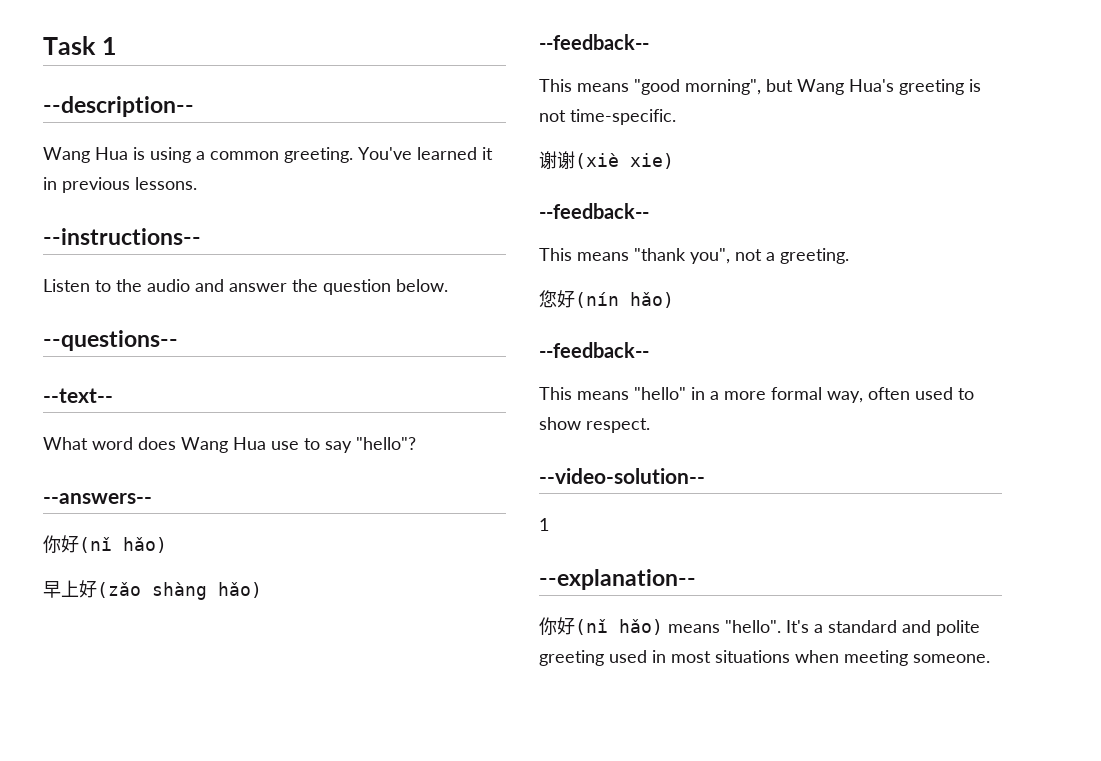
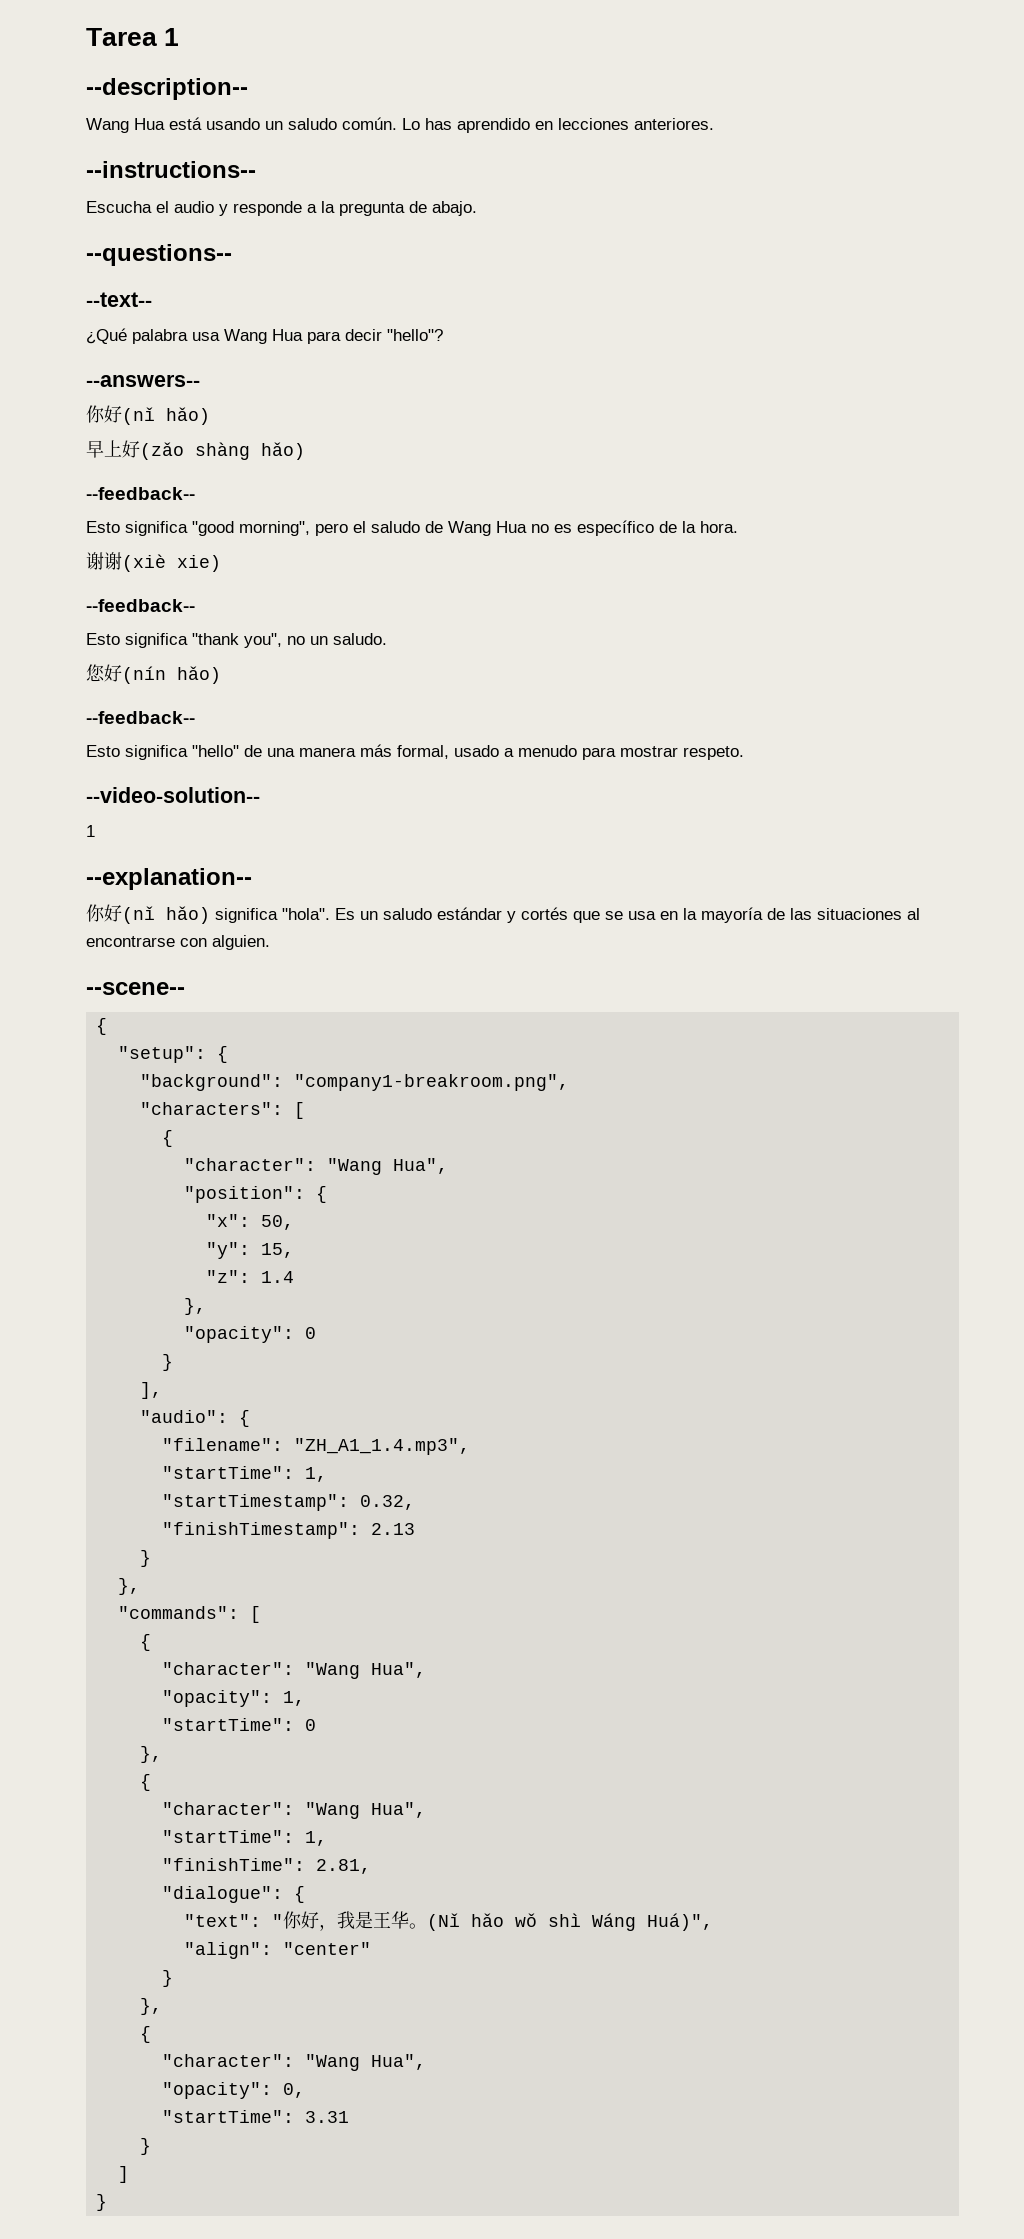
[43,36,96,55] Task -> [86,28,157,46] Tarea
[133,147,493,163] [43,177,197,193] [43,228,201,245] [43,279,448,295] [43,330,178,351] [43,388,113,403] [43,437,352,453] is using a common greeting. You've learned it in previous lessons. // --instructions-- // Listen to the audio and answer the question below. // --questions-- // --text-- // What word does Wang Hua use to say -> [169,117,714,133] [86,161,256,178] [86,201,477,216] [86,244,232,266] [86,292,152,307] [86,328,382,344] está usando un saludo común. Lo has aprendido en lecciones anteriores. // --instructions-- // Escucha el audio y responde a la pregunta de abajo. // --questions-- // --text-- // ¿Qué palabra usa Wang Hua para decir
[539,79,981,95] [539,109,676,125] [539,151,674,169] [539,203,649,219] [539,248,849,264] [539,290,674,308] [539,342,649,358] [539,387,974,403] [539,417,650,433] This means "good morning", but Wang Hua's greeting is not time-specific. // 谢谢(xiè xie) // --feedback-- // This means "thank you", not a greeting. // 您好(nín hǎo) // --feedback-- // This means "hello" in a more formal way, often used to show respect. -> [86,520,738,536] [86,552,221,572] [86,599,195,612] [86,633,387,648] [86,664,221,684] [86,711,195,724] [86,744,744,760] Esto significa "good morning", pero el saludo de Wang Hua no es específico de la hora. // 谢谢(xiè xie) // --feedback-- // Esto significa "thank you", no un saludo. // 您好(nín hǎo) // --feedback-- // Esto significa "hello" de una manera más formal, usado a menudo para mostrar respeto.
[668,620,980,636] [539,650,990,666] means "hello". It's a standard and polite greeting used in most situations when meeting someone. -> [215,907,920,923] [86,935,270,950] [86,982,185,995] [96,1018,108,1035] [118,1046,229,1063] [140,1074,570,1091] [140,1102,306,1119] [162,1130,174,1147] [184,1158,449,1175] [184,1186,328,1203] [206,1214,295,1230] [206,1242,295,1259] [206,1270,295,1283] [184,1298,207,1315] [184,1326,317,1343] [162,1354,174,1371] [140,1382,163,1399] [140,1410,251,1427] [162,1438,471,1455] [162,1466,328,1482] [162,1494,416,1511] [162,1522,416,1539] [140,1550,152,1567] [118,1578,141,1595] [118,1606,262,1623] [140,1634,152,1651] [162,1662,427,1679] [162,1690,306,1707] [162,1718,317,1731] [140,1746,163,1763] [140,1774,152,1791] [162,1802,427,1819] [162,1830,328,1846] [162,1858,372,1874] [162,1886,306,1903] [184,1911,714,1931] [184,1942,372,1959] [162,1970,174,1987] [140,1998,163,2015] [140,2026,152,2043] [162,2054,427,2071] [162,2082,306,2099] [162,2110,350,2123] [140,2138,152,2155] [118,2166,130,2183] [96,2194,108,2211] significa "hola". Es un saludo estándar y cortés que se usa en la mayoría de las situaciones al encontrarse con alguien. // --scene-- // { // "setup": { // "background": "company1-breakroom.png", // "characters": [ // { // "character": "Wang Hua", // "position": { // "x": 50, // "y": 15, // "z": 1.4 // }, // "opacity": 0 // } // ], // "audio": { // "filename": "ZH_A1_1.4.mp3", // "startTime": 1, // "startTimestamp": 0.32, // "finishTimestamp": 2.13 // } // }, // "commands": [ // { // "character": "Wang Hua", // "opacity": 1, // "startTime": 0 // }, // { // "character": "Wang Hua", // "startTime": 1, // "finishTime": 2.81, // "dialogue": { // "text": "你好，我是王华。(Nǐ hǎo wǒ shì Wáng Huá)", // "align": "center" // } // }, // { // "character": "Wang Hua", // "opacity": 0, // "startTime": 3.31 // } // ] // }

